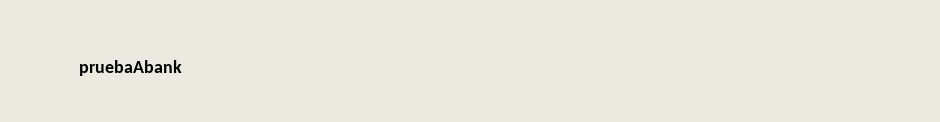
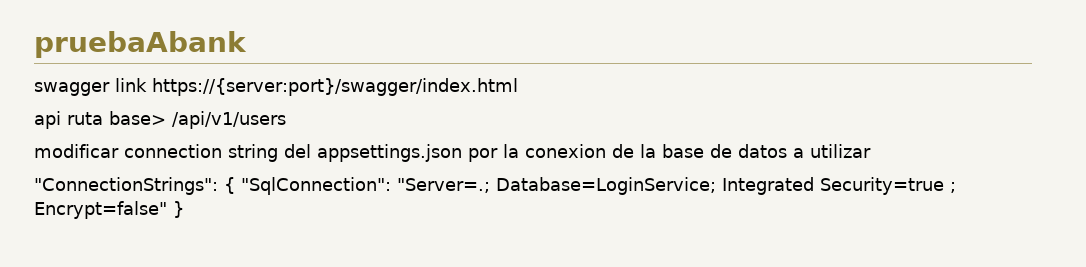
(182, 68) none -> [34,78,518,96] [34,111,286,129] [34,144,871,162] [34,177,956,195] [34,201,184,219] // swagger link https://{server:port}/swagger/index.html // api ruta base> /api/v1/users // modificar connection string del appsettings.json por la conexion de la base de datos a utilizar // "ConnectionStrings": { "SqlConnection": "Server=.; Database=LoginService; Integrated Security=true ; Encrypt=false" }

